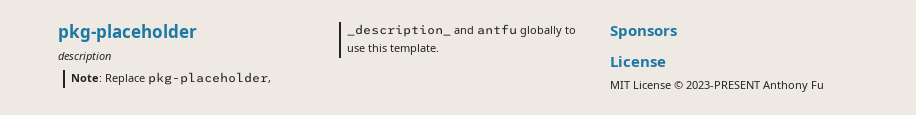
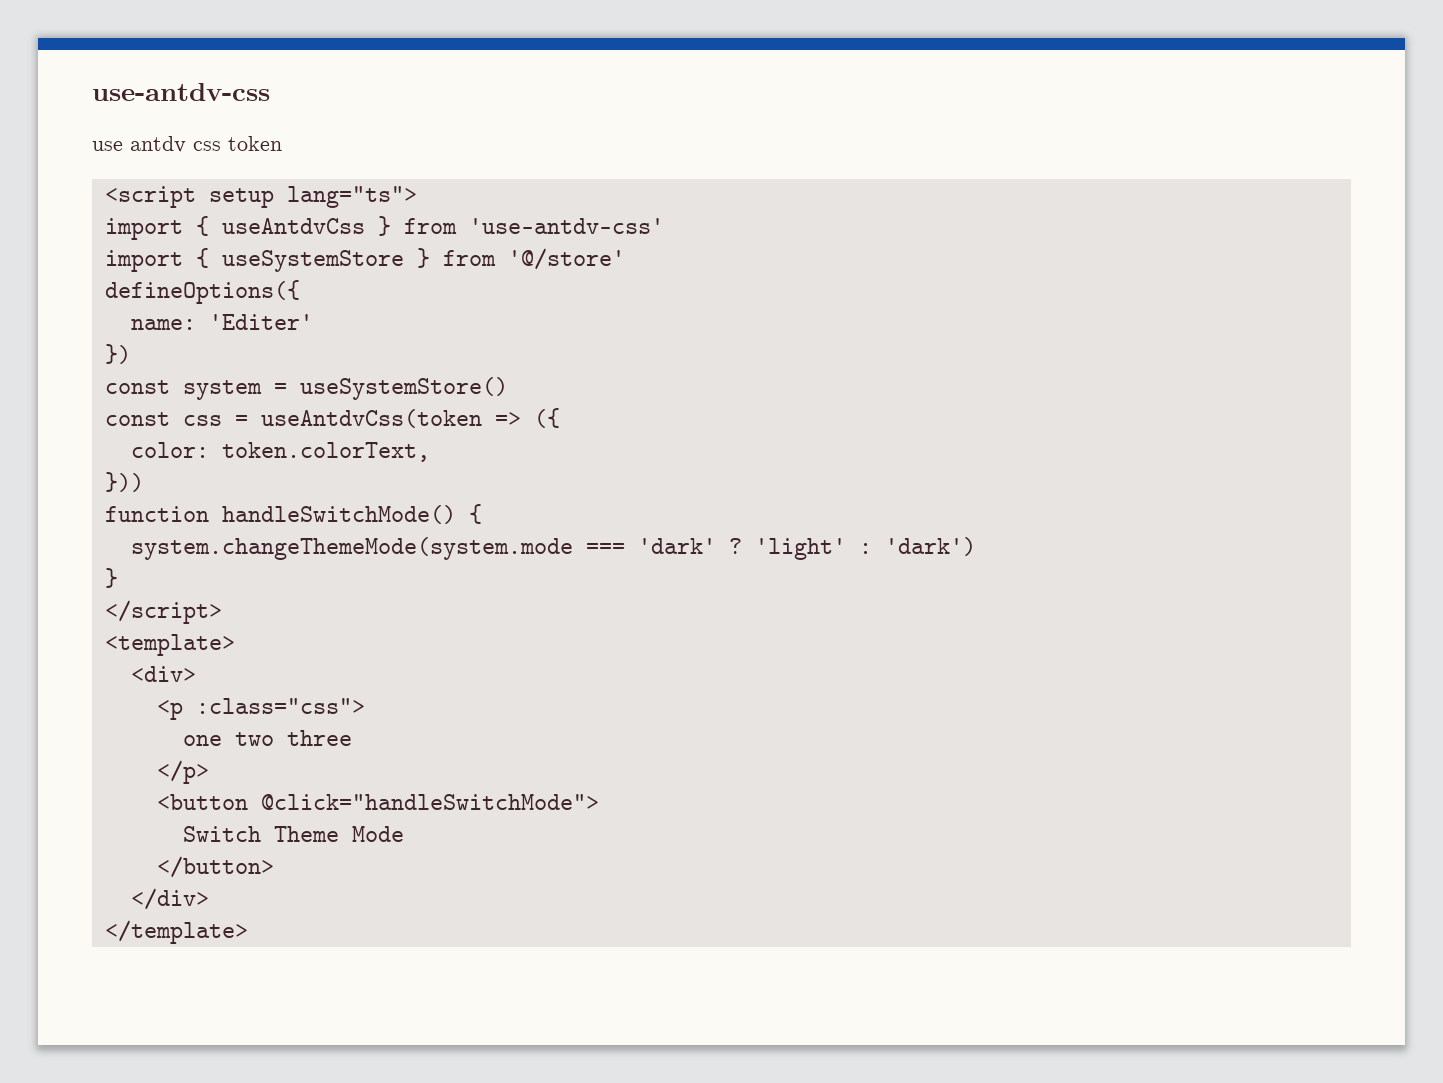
[58,24,197,42] [58,52,111,63] [71,72,272,85] [347,24,577,37] [347,44,440,55] [610,26,677,39] [610,56,666,67] [610,81,824,92] pkg-placeholder // description // Note: Replace pkg-placeholder, _description_ and antfu globally to use this template. // Sponsors // License // MIT License © 2023-PRESENT Anthony Fu -> [92,83,270,101] [92,136,282,153] [104,186,417,208] [104,216,664,240] [104,248,625,272] [104,280,300,304] [130,314,313,330] [104,344,131,364] [104,377,508,400] [104,408,560,428] [130,442,430,462] [104,472,144,492] [104,504,482,524] [130,537,976,560] [104,568,118,588] [104,600,222,624] [104,634,235,656] [130,666,196,682] [156,698,365,720] [182,730,352,746] [156,760,209,784] [156,794,599,810] [182,826,404,842] [156,856,274,878] [130,888,209,910] [104,920,248,944] use-antdv-css // use antdv css token // <script setup lang="ts"> // import { useAntdvCss } from 'use-antdv-css' // import { useSystemStore } from '@/store' // defineOptions({ // name: 'Editer' // }) // const system = useSystemStore() // const css = useAntdvCss(token => ({ // color: token.colorText, // })) // function handleSwitchMode() { // system.changeThemeMode(system.mode === 'dark' ? 'light' : 'dark') // } // </script> // <template> // <div> // <p :class="css"> // one two three // </p> // <button @click="handleSwitchMode"> // Switch Theme Mode // </button> // </div> // </template>

